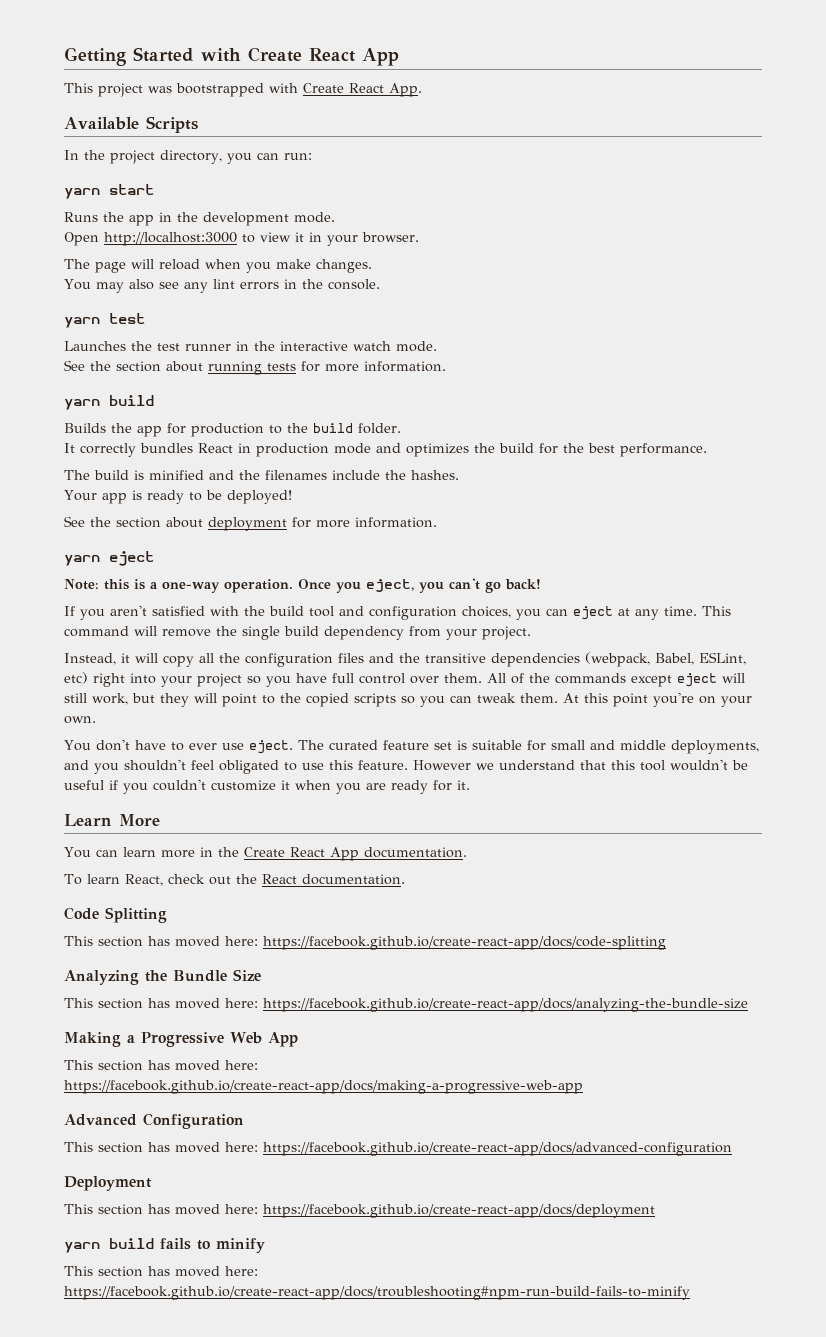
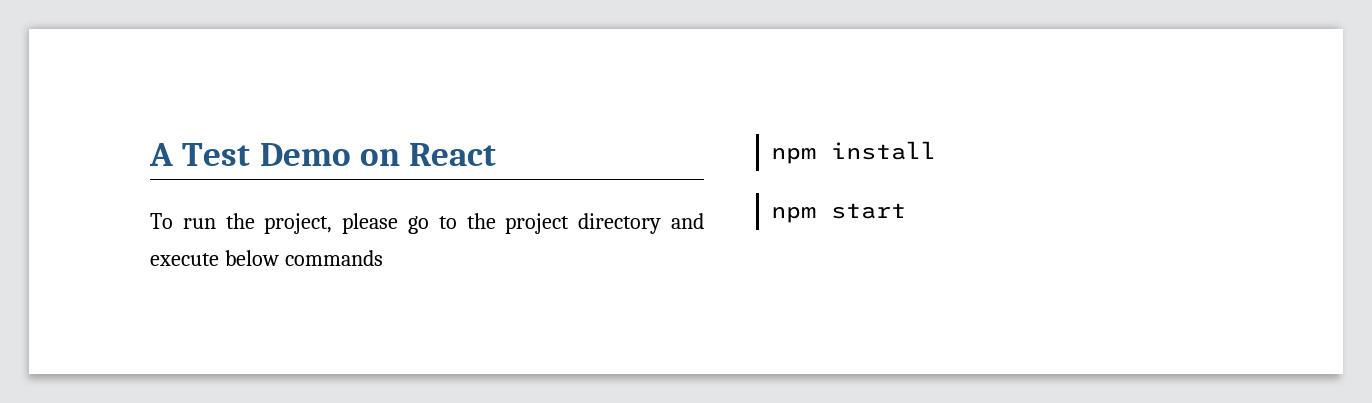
[64,47,399,66] [64,83,422,97] [64,116,198,133] [64,150,312,164] [64,184,154,199] [64,212,335,226] [64,232,419,246] [64,259,372,273] [64,279,380,293] [64,313,145,328] [64,341,437,352] [64,360,446,375] [64,395,154,410] [64,423,401,437] [64,443,707,457] [64,470,459,480] [64,490,292,504] [64,516,437,531] [64,551,154,566] [64,578,541,593] [64,605,731,620] [64,626,531,640] [64,652,746,667] [64,672,745,687] [64,692,752,707] [64,716,96,724] [64,739,759,754] [64,759,748,774] [64,779,470,794] [64,814,160,826] [64,847,467,861] [64,874,405,886] [64,907,167,923] [64,936,666,950] [64,969,261,985] [64,998,748,1012] [64,1032,298,1047] [64,1060,258,1071] [64,1080,583,1094] [64,1113,244,1129] [64,1142,732,1156] [64,1176,151,1191] [64,1204,655,1218] [64,1238,265,1253] [64,1266,258,1277] [64,1286,690,1300] Getting Started with Create React App // This project was bootstrapped with Create React App. // Available Scripts // In the project directory, you can run: // yarn start // Runs the app in the development mode. // Open http://localhost:3000 to view it in your browser. // The page will reload when you make changes. // You may also see any lint errors in the console. // yarn test // Launches the test runner in the interactive watch mode. // See the section about running tests for more information. // yarn build // Builds the app for production to the build folder. // It correctly bundles React in production mode and optimizes the build for the best performance. // The build is minified and the filenames include the hashes. // Your app is ready to be deployed! // See the section about deployment for more information. // yarn eject // Note: this is a one-way operation. Once you eject, you can't go back! // If you aren't satisfied with the build tool and configuration choices, you can eject at any time. This command will remove the single build dependency from your project. // Instead, it will copy all the configuration files and the transitive dependencies (webpack, Babel, ESLint, etc) right into your project so you have full control over them. All of the commands except eject will still work, but they will point to the copied scripts so you can tweak them. At this point you're on your own. // You don't have to ever use eject. The curated feature set is suitable for small and middle deployments, and you shouldn't feel obligated to use this feature. However we understand that this tool wouldn't be useful if you couldn't customize it when you are ready for it. // Learn More // You can learn more in the Create React App documentation. // To learn React, check out the React documentation. // Code Splitting // This section has moved here: https://facebook.github.io/create-react-app/docs/code-splitting // Analyzing the Bundle Size // This section has moved here: https://facebook.github.io/create-react-app/docs/analyzing-the-bundle-size // Making a Progressive Web App // This section has moved here: https://facebook.github.io/create-react-app/docs/making-a-progressive-web-app // Advanced Configuration // This section has moved here: https://facebook.github.io/create-react-app/docs/advanced-configuration // Deployment // This section has moved here: https://facebook.github.io/create-react-app/docs/deployment // yarn build fails to minify // This section has moved here: https://facebook.github.io/create-react-app/docs/troubleshooting#npm-run-build-fails-to-minify -> [149,143,497,166] [150,213,704,234] [150,250,383,266] [771,141,937,164] [771,203,907,223] A Test Demo on React // To run the project, please go to the project directory and execute below commands // npm install // npm start

